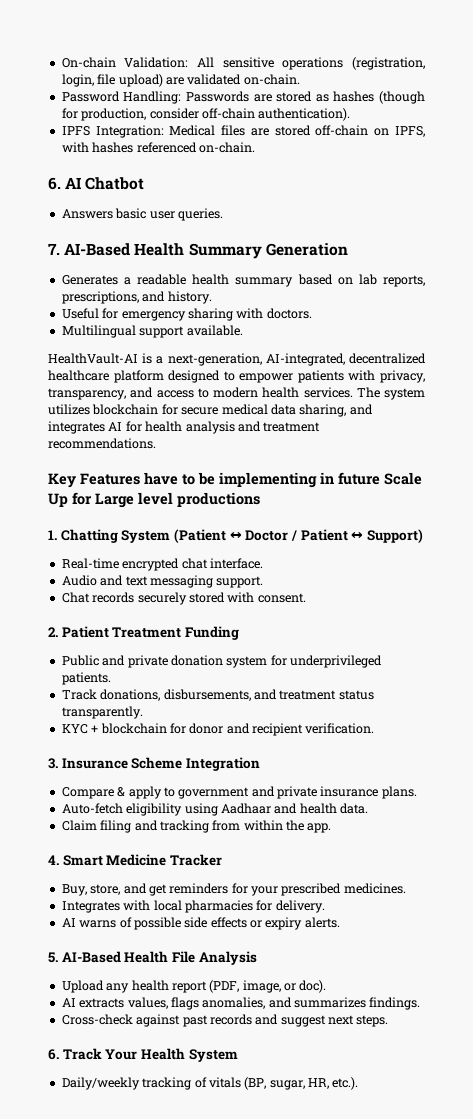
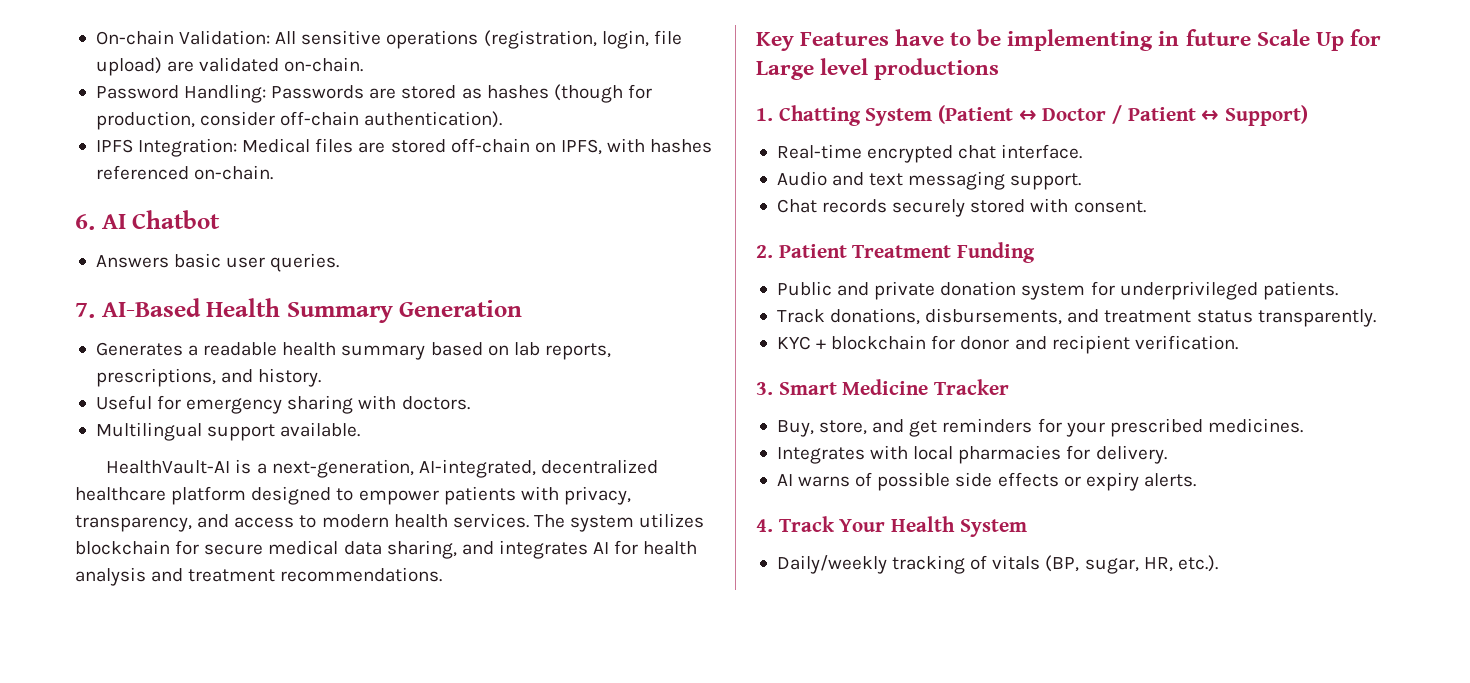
[61,757,260,771] [61,786,417,799] [61,803,368,816] [61,820,332,833] [48,855,59,865] Insurance Scheme Integration // Compare & apply to government and private insurance plans. // Auto-fetch eligibility using Aadhaar and health data. // Claim filing and tracking from within the app. // 4. -> (773, 388) none
[48,951,257,965] [61,980,327,993] [61,997,421,1010] [61,1014,389,1027] [48,1049,59,1060] 5. AI-Based Health File Analysis // Upload any health report (PDF, image, or doc). // AI extracts values, flags anomalies, and summarizes findings. // Cross-check against past records and suggest next steps. // 6. -> [756,519,773,532] 4.

